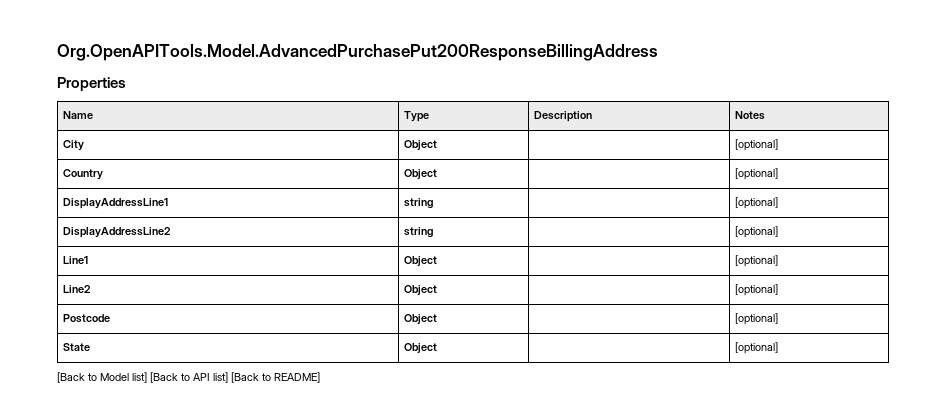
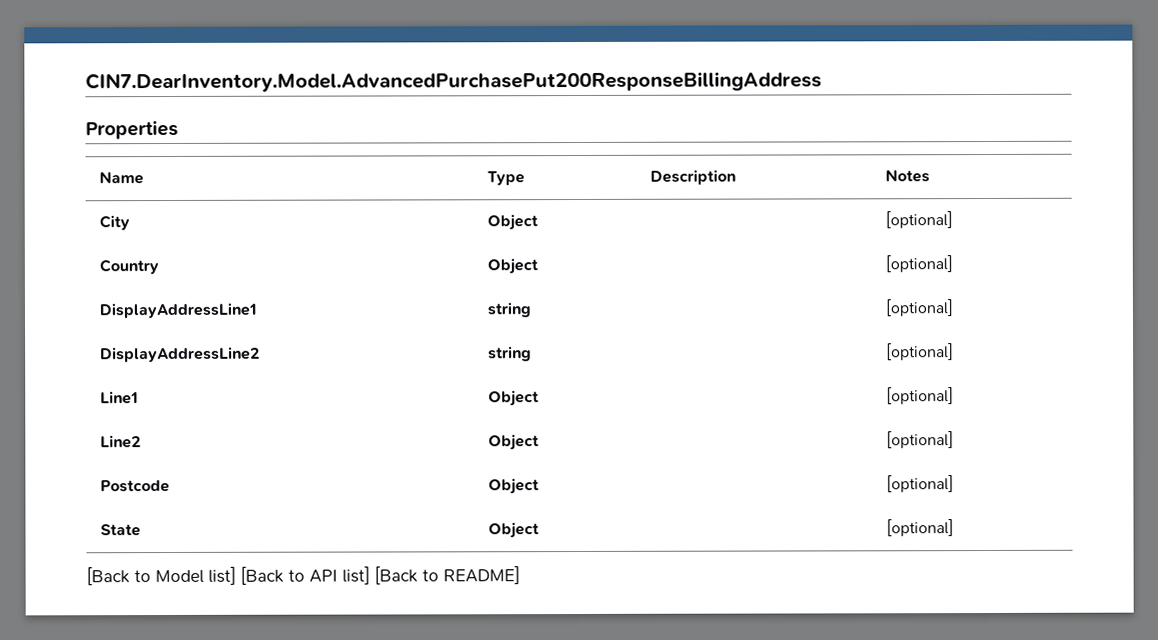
[57,44,658,61] Org.OpenAPITools.Model.AdvancedPurchasePut200ResponseBillingAddress -> [85,71,822,93] CIN7.DearInventory.Model.AdvancedPurchasePut200ResponseBillingAddress

